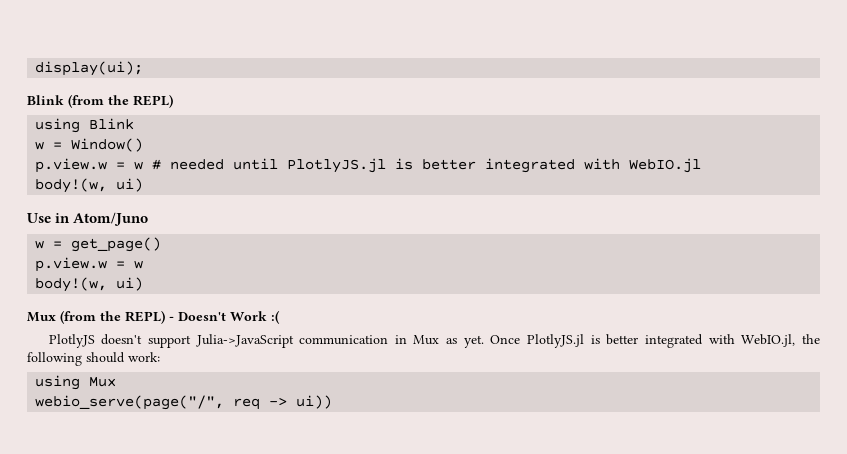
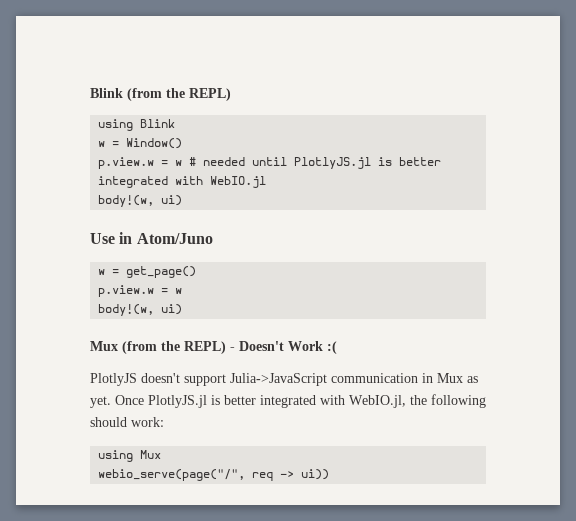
[35,61,144,76] display(ui); // -> (90, 93) none

